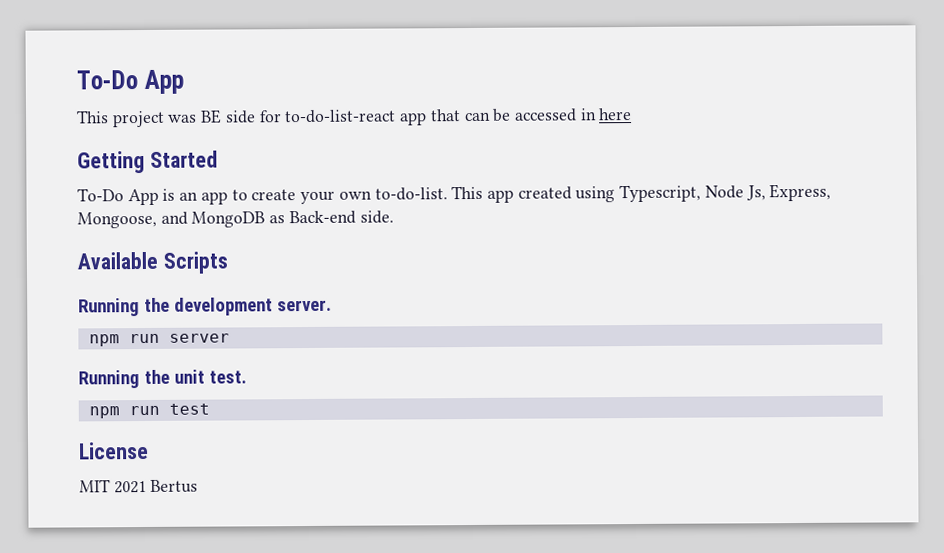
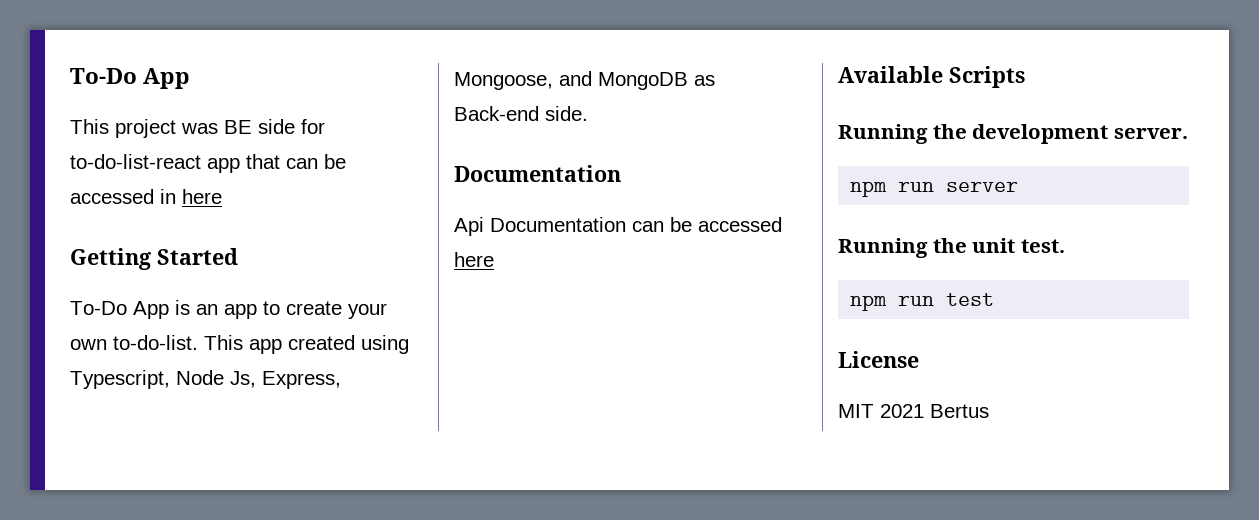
(394, 217) none -> [454,165,621,182] [454,217,782,236] [454,252,494,267] // Documentation // Api Documentation can be accessed here

